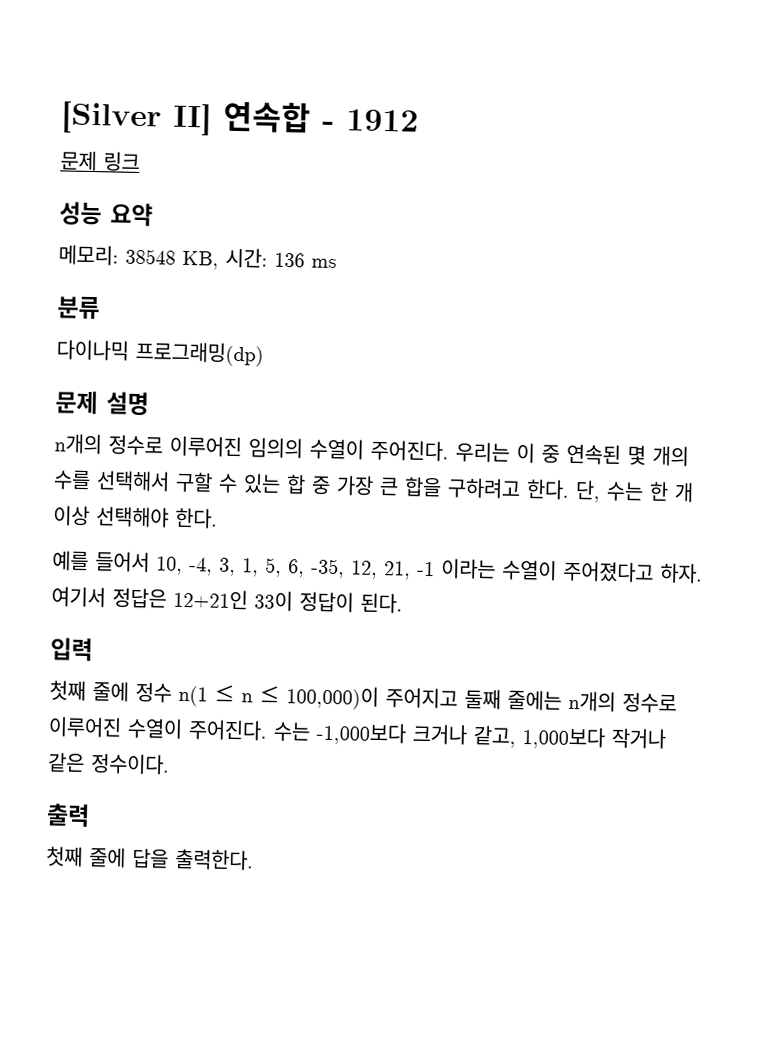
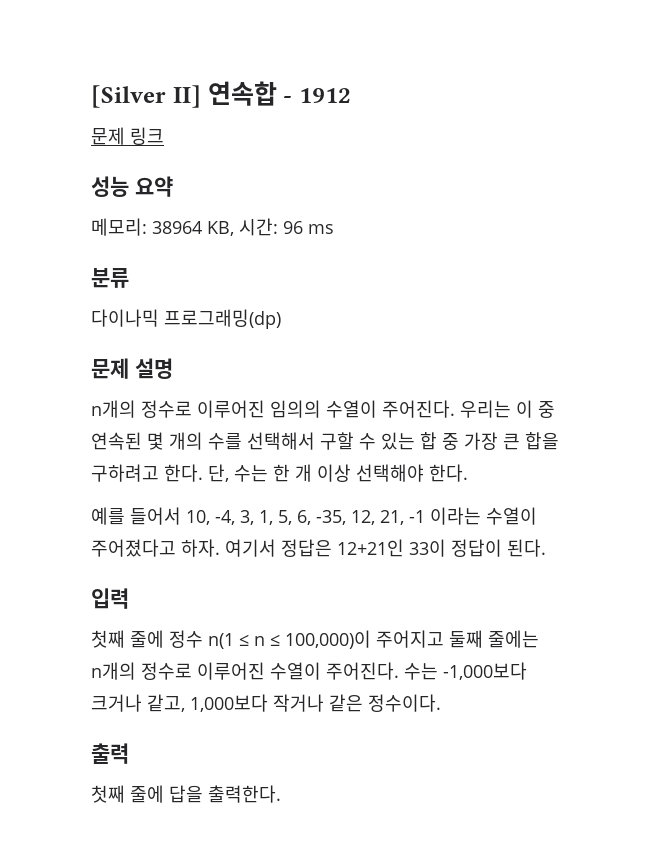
[125,248,176,265] 38548 -> [152,221,202,234] 38964
[274,252,305,268] 136 -> [282,221,303,234] 96

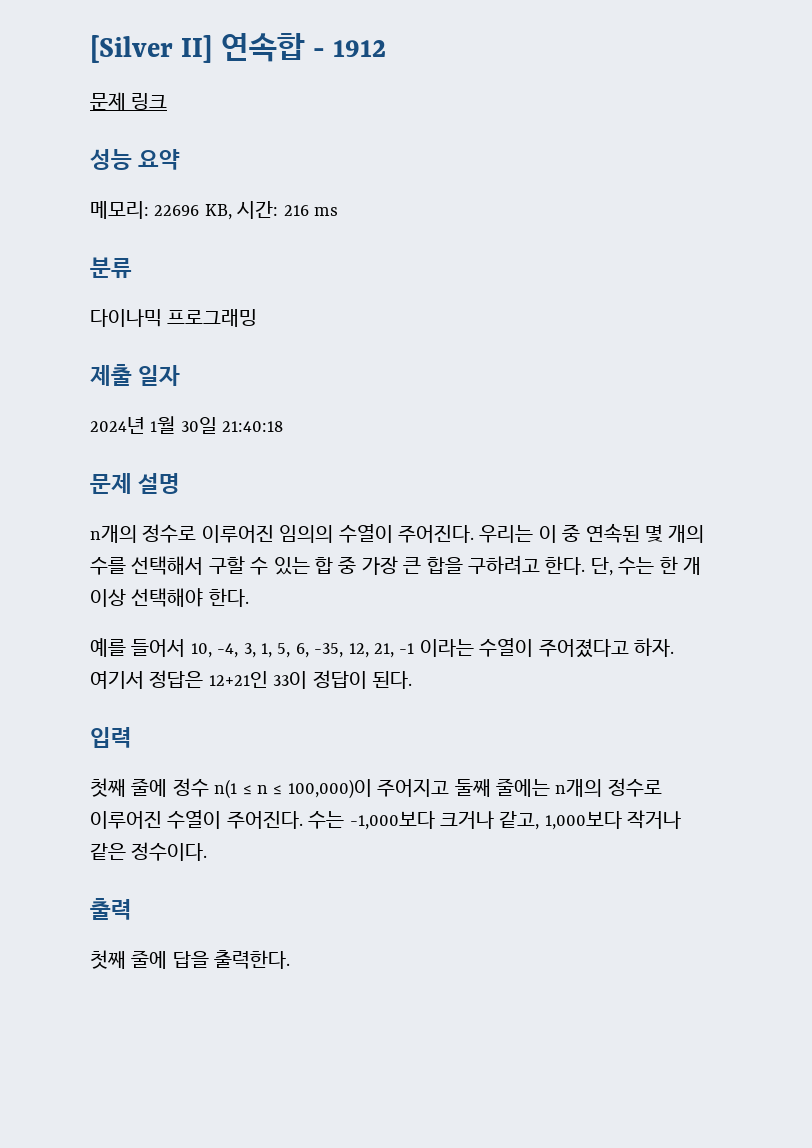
[152,221,202,234] 38964 -> [154,205,200,216] 22696
[282,221,303,234] 96 -> [283,205,309,216] 216
[164,309,281,329] 프로그래밍(dp) -> [167,309,258,327] [90,364,181,386] [90,416,284,434] 프로그래밍 // 제출 일자 // 2024년 1월 30일 21:40:18

